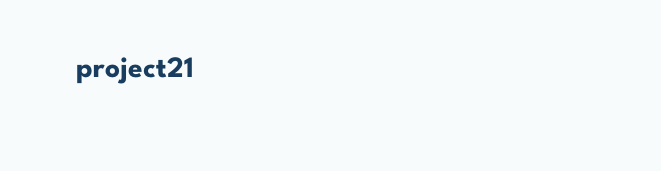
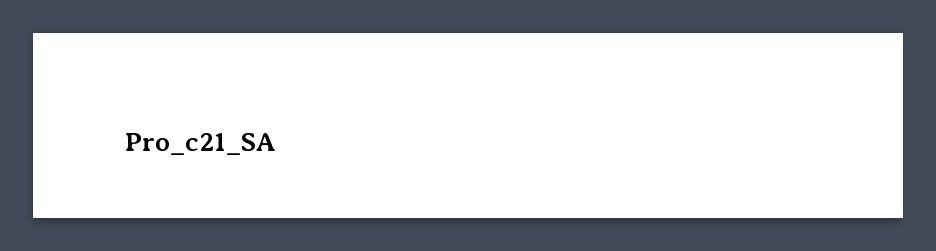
[76,57,194,84] project21 -> [125,133,276,155] Pro_c21_SA

